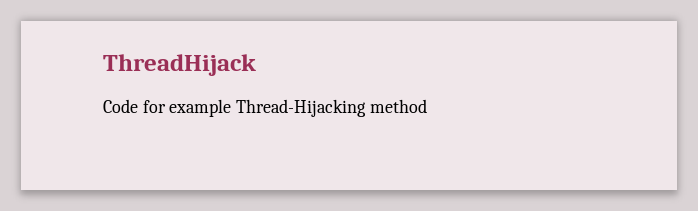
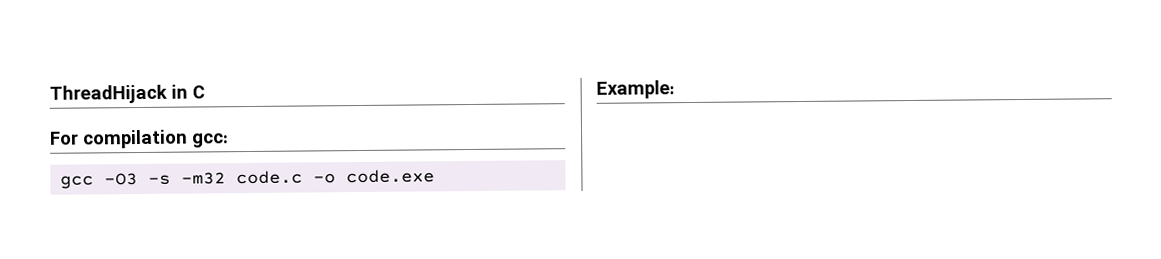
[103,99,427,117] // Code for example Thread-Hijacking method -> [171,84,205,99] [49,129,229,149] [59,169,435,189] [596,80,675,99] in C // For compilation gcc: // gcc -O3 -s -m32 code.c -o code.exe // Example:

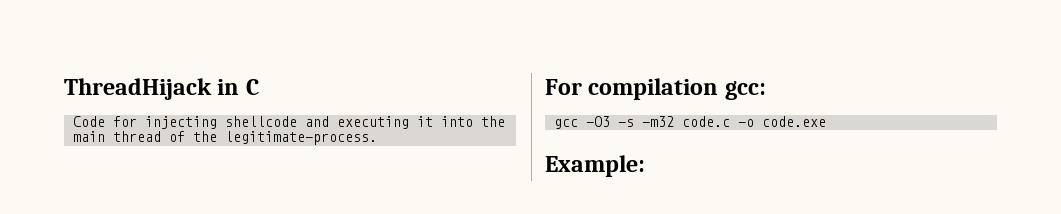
(205, 92) none -> [73,116,506,129] [73,131,378,145] // Code for injecting shellcode and executing it into the main thread of the legitimate-process.

